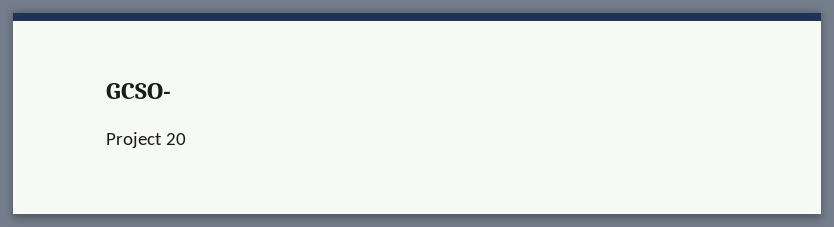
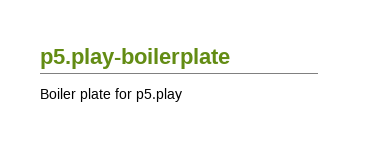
[106,83,171,99] [106,132,186,148] GCSO- // Project 20 -> [40,48,230,69] [40,88,182,102] p5.play-boilerplate // Boiler plate for p5.play

